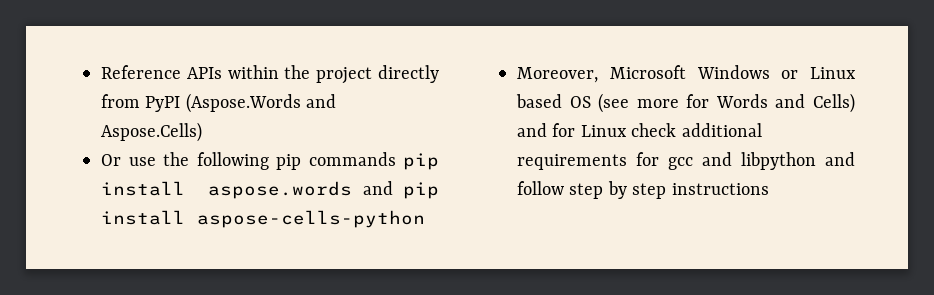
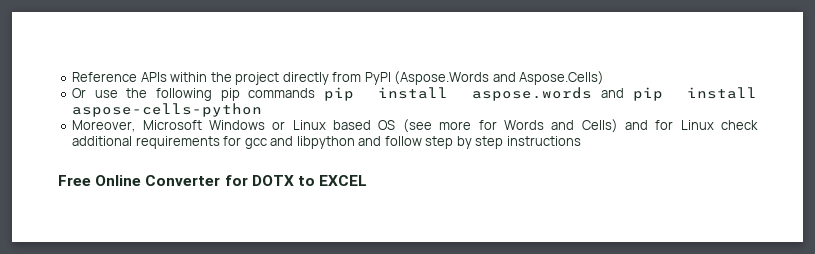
(769, 189) none -> [58,175,368,186] // Free Online Converter for DOTX to EXCEL

